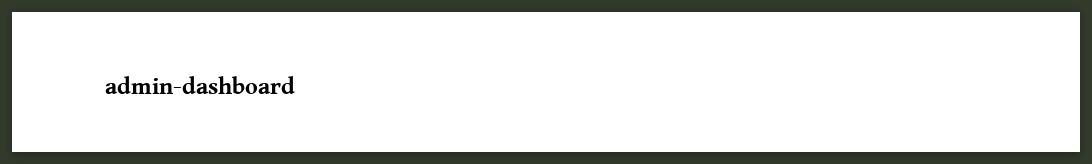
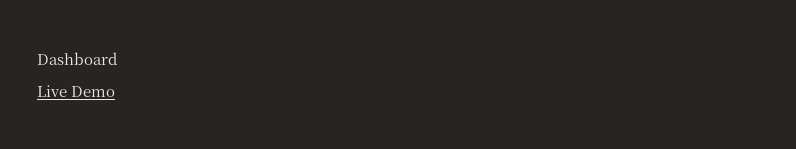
[105,76,295,94] admin-dashboard -> [37,52,118,65] [37,85,116,97] Dashboard // Live Demo

